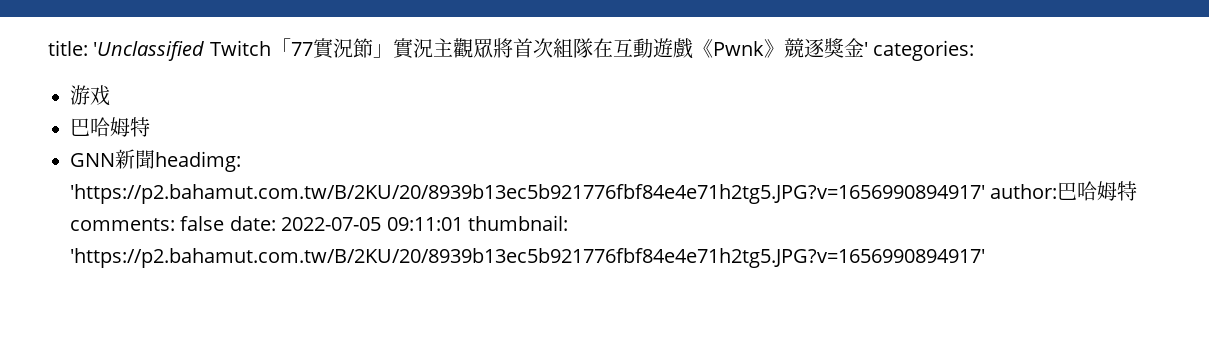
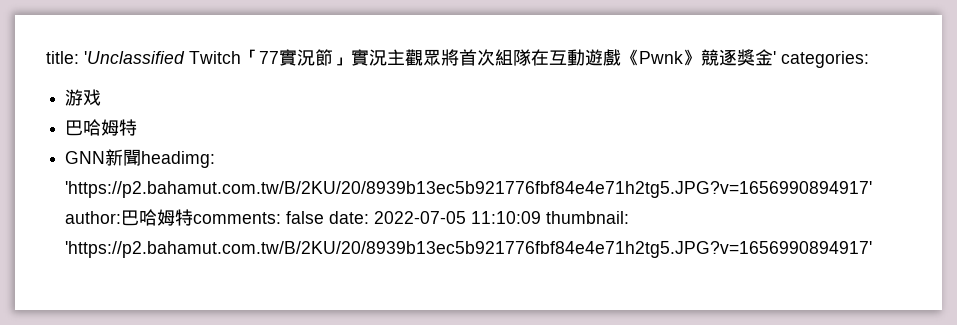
[386,217,463,231] 09:11:01 -> [471,211,542,224] 11:10:09

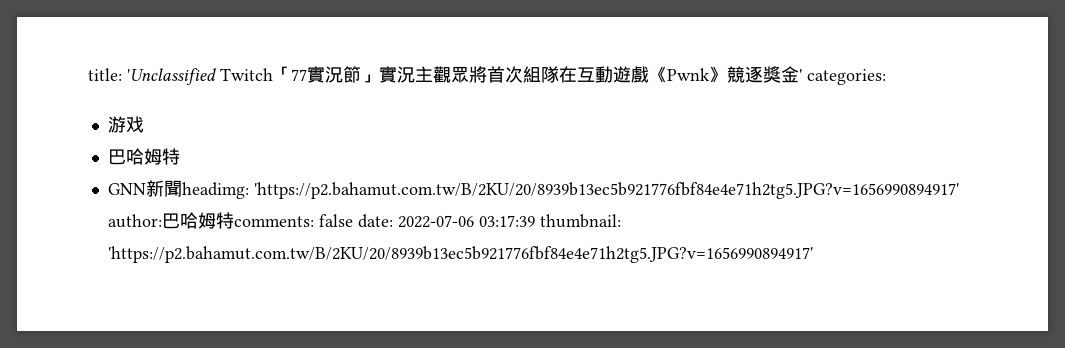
[374,211,542,224] 2022-07-05 11:10:09 -> [397,215,535,228] 2022-07-06 03:17:39

